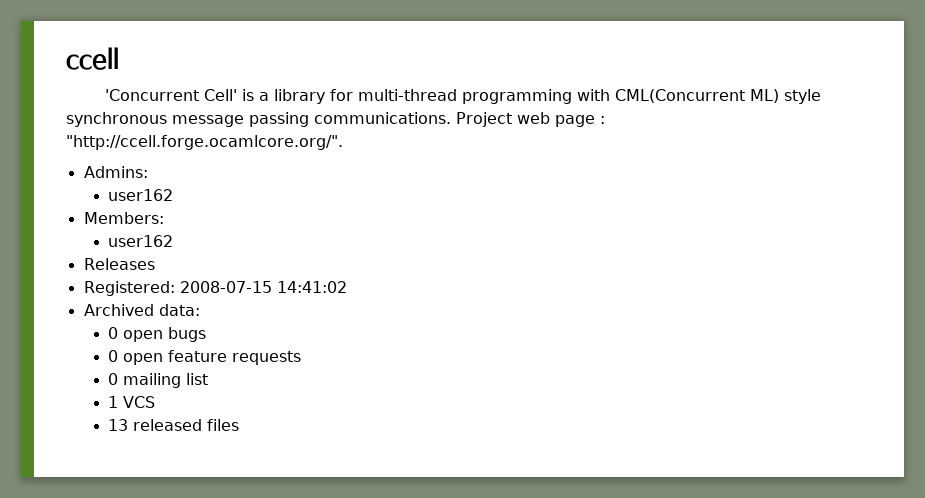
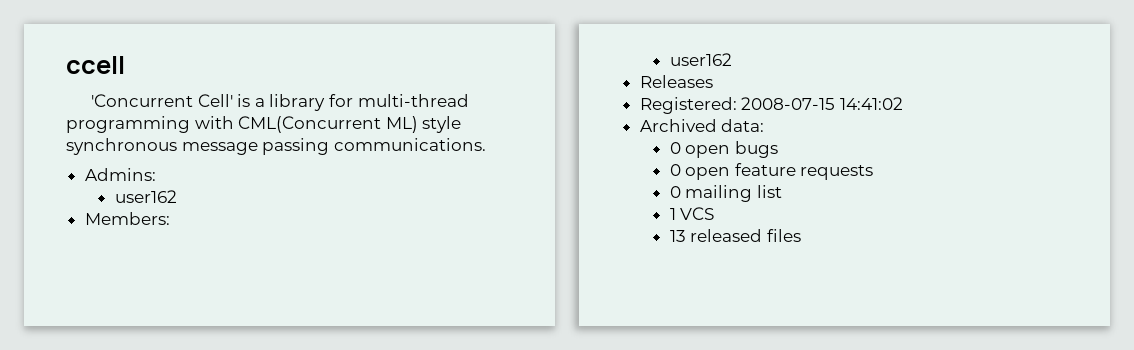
[456,112,605,127] [66,135,343,150] Project web page : "http://ccell.forge.ocamlcore.org/". -> (486, 144) none

